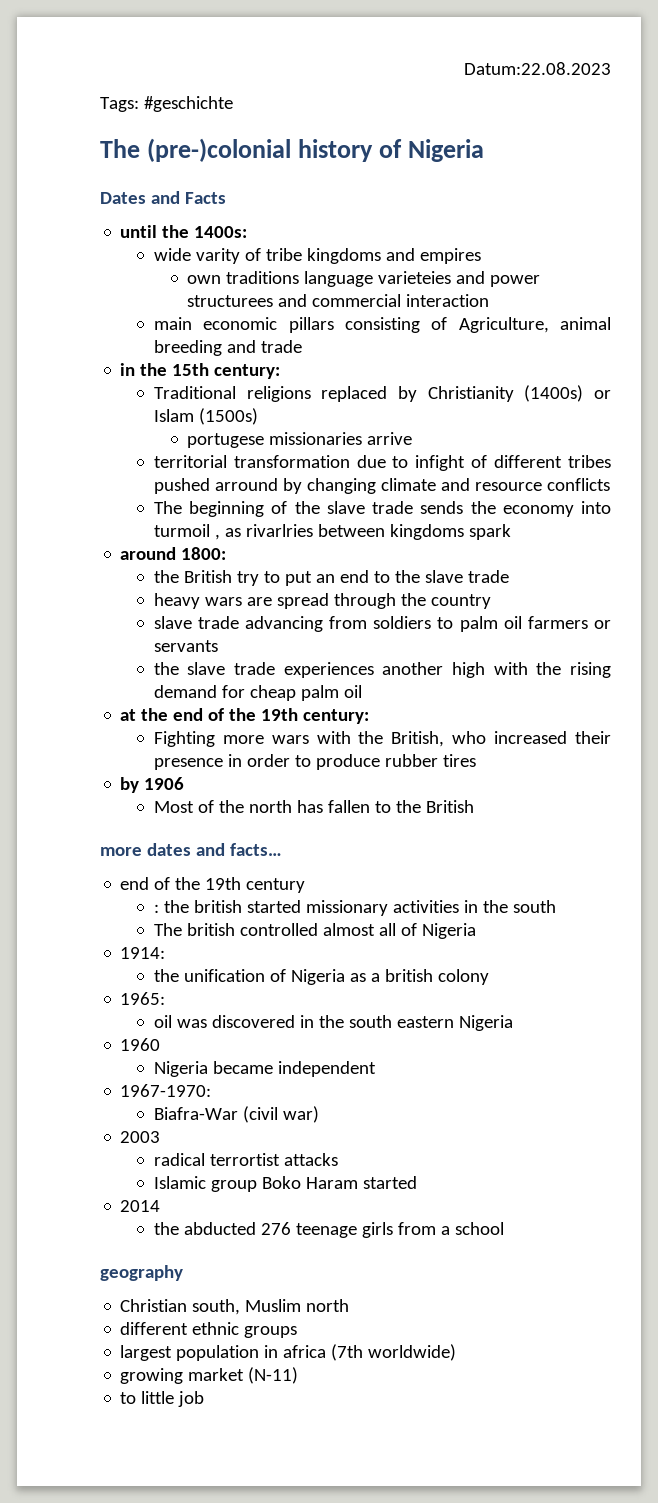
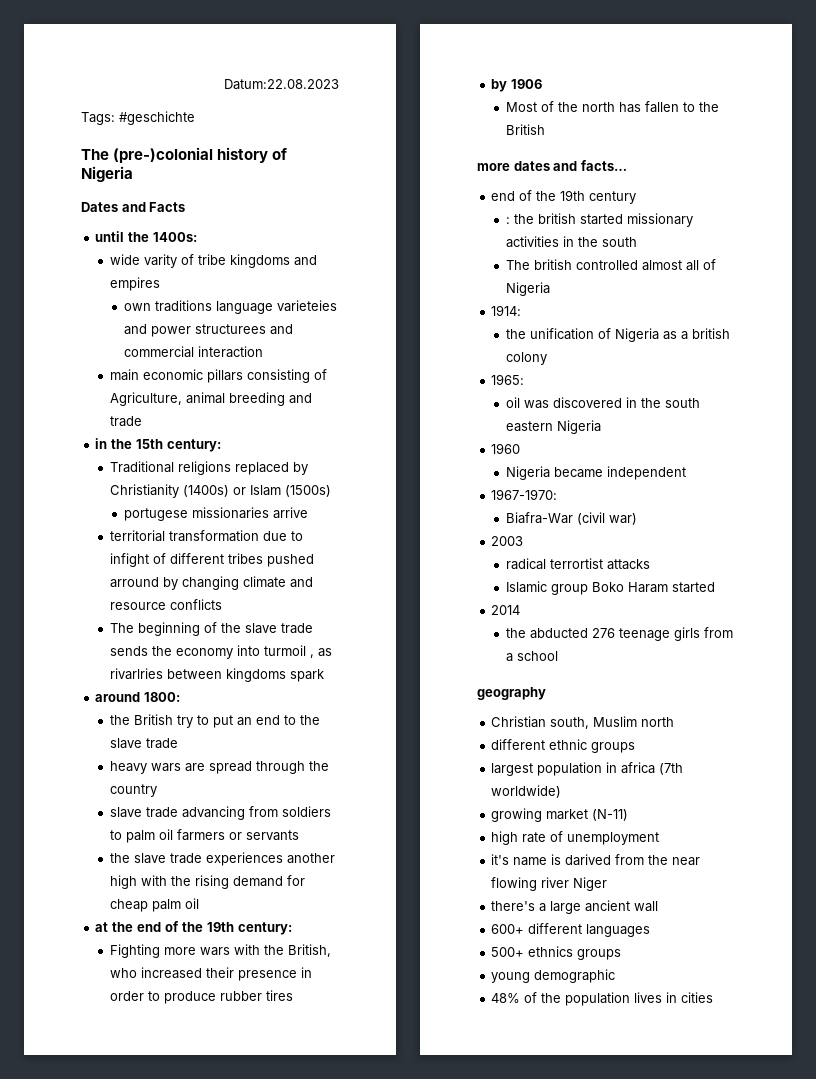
[120,1391,205,1407] to little job -> [491,831,660,845] [491,854,701,866] [491,877,608,891] [491,900,659,914] [491,923,651,937] [491,946,622,960] [491,969,616,983] [491,992,714,1006] high rate of unemployment // it's name is darived from the near flowing river Niger // there's a large ancient wall // 600+ different languages // 500+ ethnics groups // young demographic // 48% of the population lives in cities

